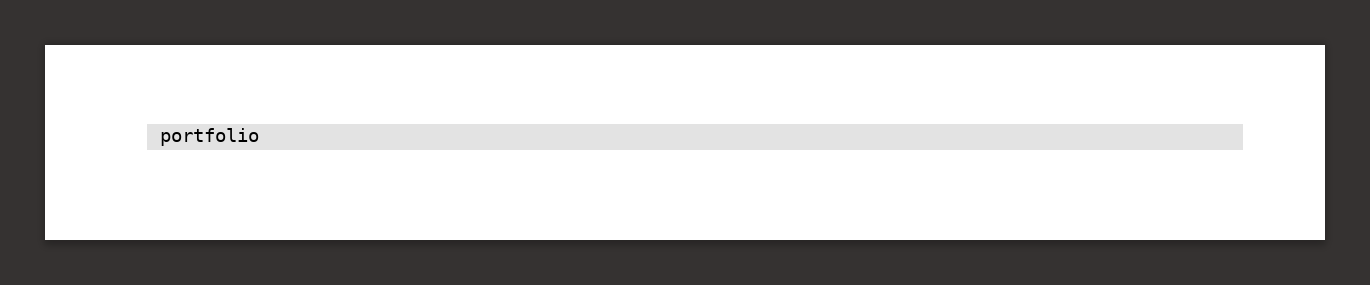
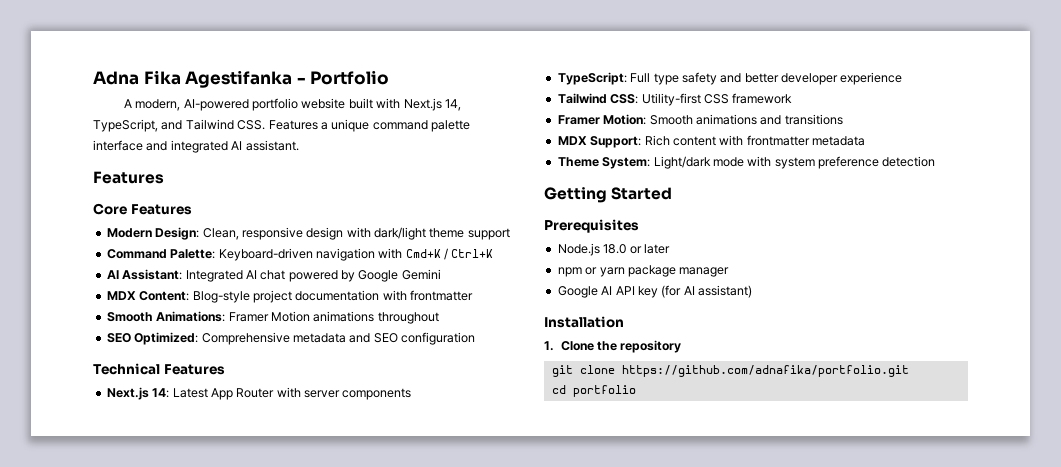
(159, 137) none -> [93,70,390,88] [123,98,461,111] [93,119,470,132] [93,140,299,153] [93,171,164,184] [93,203,192,215] [106,227,510,240] [106,248,494,261] [106,269,441,282] [106,290,473,303] [106,311,439,324] [106,332,475,345] [93,363,225,375] [106,387,412,400] [557,72,903,85] [557,93,793,106] [557,114,843,125] [557,135,865,148] [557,156,936,169] [544,187,673,203] [544,219,639,233] [557,243,670,256] [557,265,730,277] [557,285,752,298] [544,316,624,328] [544,340,682,353] [551,365,909,377] [551,385,566,394] Adna Fika Agestifanka - Portfolio // A modern, AI-powered portfolio website built with Next.js 14, TypeScript, and Tailwind CSS. Features a unique command palette interface and integrated AI assistant. // Features // Core Features // Modern Design: Clean, responsive design with dark/light theme support // Command Palette: Keyboard-driven navigation with Cmd+K / Ctrl+K // AI Assistant: Integrated AI chat powered by Google Gemini // MDX Content: Blog-style project documentation with frontmatter // Smooth Animations: Framer Motion animations throughout // SEO Optimized: Comprehensive metadata and SEO configuration // Technical Features // Next.js 14: Latest App Router with server components // TypeScript: Full type safety and better developer experience // Tailwind CSS: Utility-first CSS framework // Framer Motion: Smooth animations and transitions // MDX Support: Rich content with frontmatter metadata // Theme System: Light/dark mode with system preference detection // Getting Started // Prerequisites // Node.js 18.0 or later // npm or yarn package manager // Google AI API key (for AI assistant) // Installation // 1. Clone the repository // git clone https://github.com/adnafika/portfolio.git // cd

